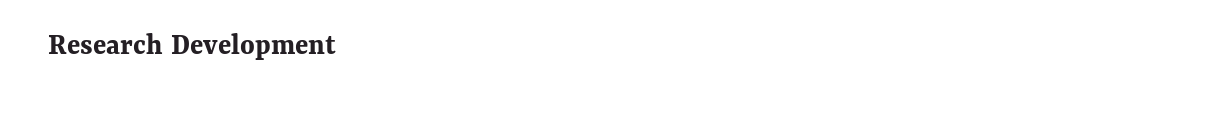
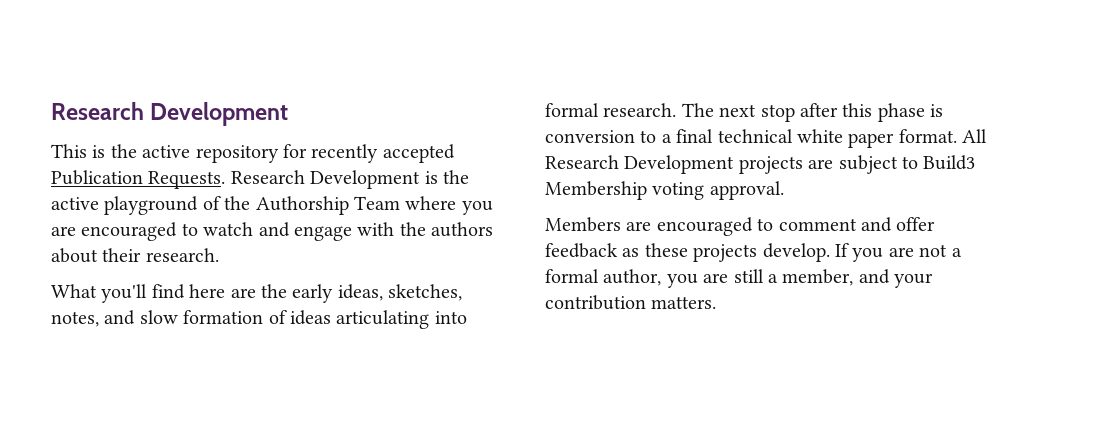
[48,33,337,60] Research Development -> [51,102,289,126] [51,144,455,163] [51,170,469,189] [51,196,493,215] [51,222,494,241] [51,248,219,263] [51,284,463,303] [51,310,467,329] [545,103,944,122] [545,129,988,148] [545,155,976,174] [545,181,784,200] [545,217,936,236] [545,243,962,262] [545,269,934,288] [545,295,717,310] Research Development // This is the active repository for recently accepted Publication Requests. Research Development is the active playground of the Authorship Team where you are encouraged to watch and engage with the authors about their research. // What you'll find here are the early ideas, sketches, notes, and slow formation of ideas articulating into formal research. The next stop after this phase is conversion to a final technical white paper format. All Research Development projects are subject to Build3 Membership voting approval. // Members are encouraged to comment and offer feedback as these projects develop. If you are not a formal author, you are still a member, and your contribution matters.

